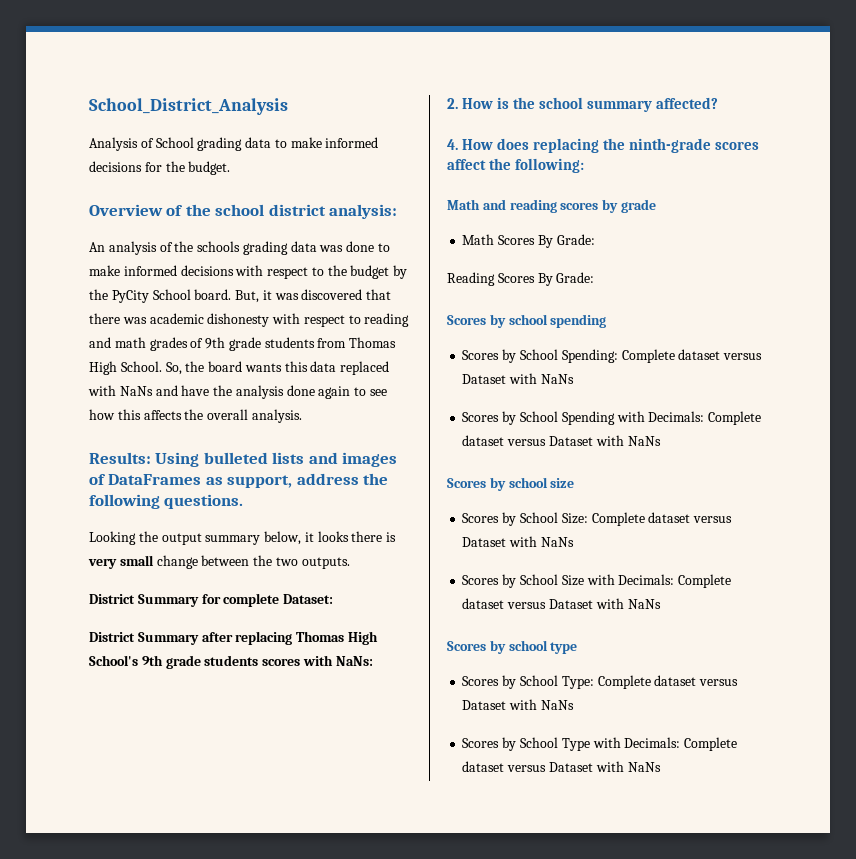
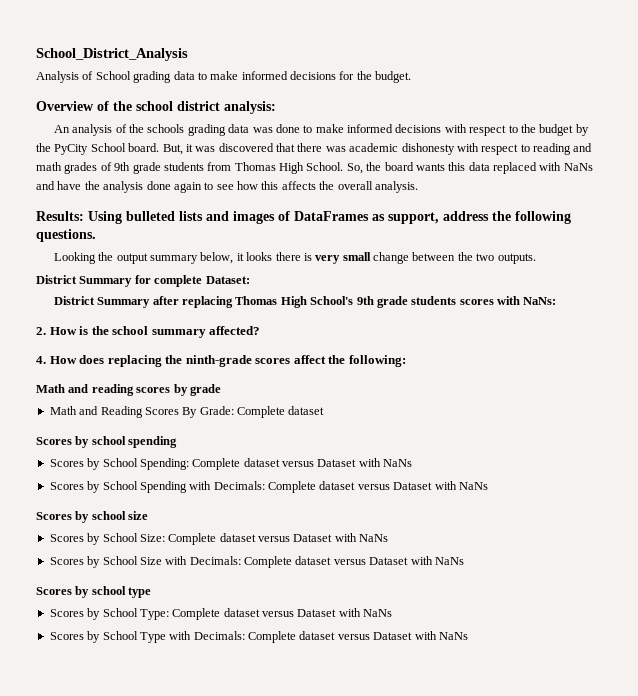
[498,234,595,248] Scores By Grade: // -> [79,406,99,415] and
(595, 277) none -> [237,406,325,418] Complete dataset

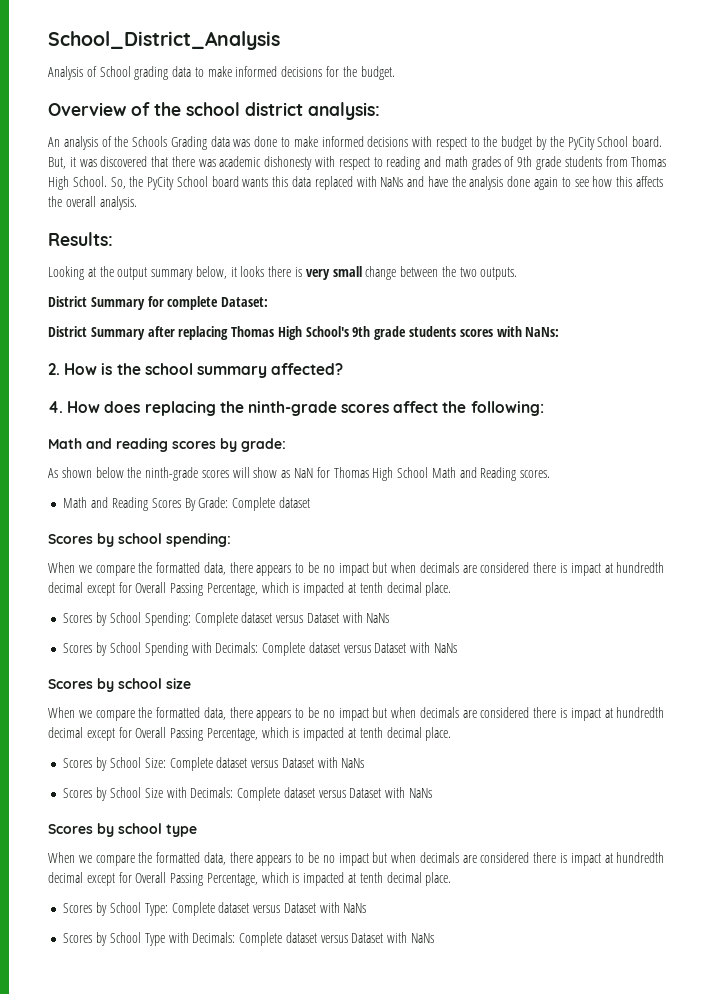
[147,124,226,136] schools grading -> [132,136,207,150] Schools Grading
(382, 166) none -> [147,176,208,190] PyCity School
[88,211,571,224] [36,229,96,242] Using bulleted lists and images of DataFrames as support, address the following questions. -> (113, 239) none
(96, 258) none -> [87,267,96,277] at
[189,384,221,396] grade -> [241,438,286,452] [48,467,551,481] grade: // As shown below the ninth-grade scores will show as NaN for Thomas High School Math and Reading scores.
[128,436,178,448] spending -> [166,533,231,547] [48,562,665,576] [48,582,452,596] spending: // When we compare the formatted data, there appears to be no impact but when decimals are considered there is impact at hundredth decimal except for Overall Passing Percentage, which is impacted at tenth decimal place.
(149, 515) none -> [48,707,665,721] [48,727,452,741] // When we compare the formatted data, there appears to be no impact but when decimals are considered there is impact at hundredth decimal except for Overall Passing Percentage, which is impacted at tenth decimal place.
(152, 592) none -> [48,852,665,866] [48,872,452,886] // When we compare the formatted data, there appears to be no impact but when decimals are considered there is impact at hundredth decimal except for Overall Passing Percentage, which is impacted at tenth decimal place.

